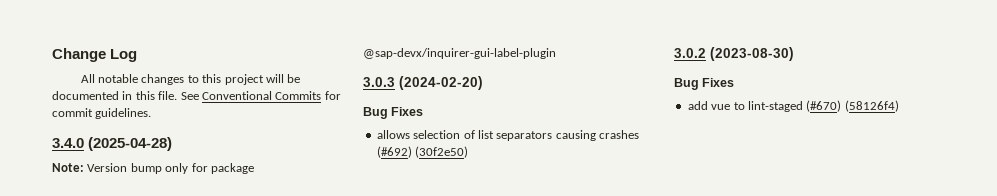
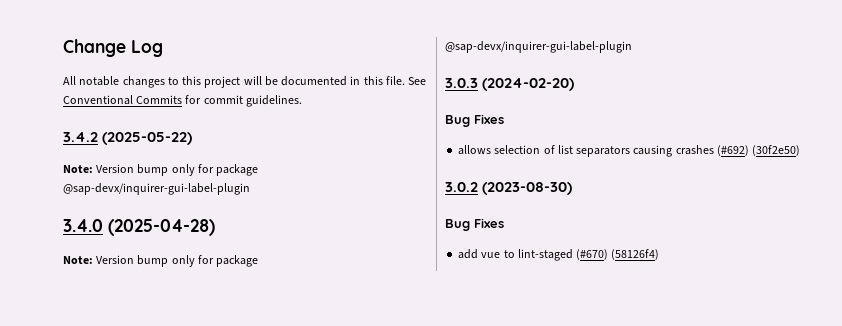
(152, 113) none -> [63,132,193,145] [63,164,259,176] [63,183,250,195] // 3.4.2 (2025-05-22) // Note: Version bump only for package @sap-devx/inquirer-gui-label-plugin

